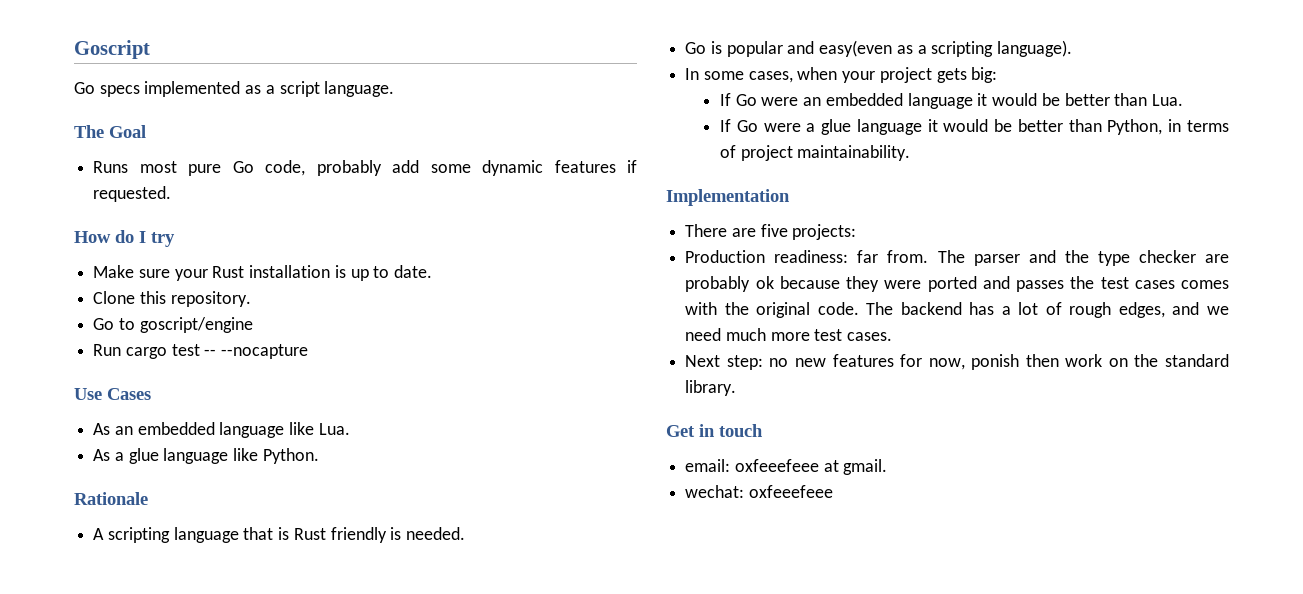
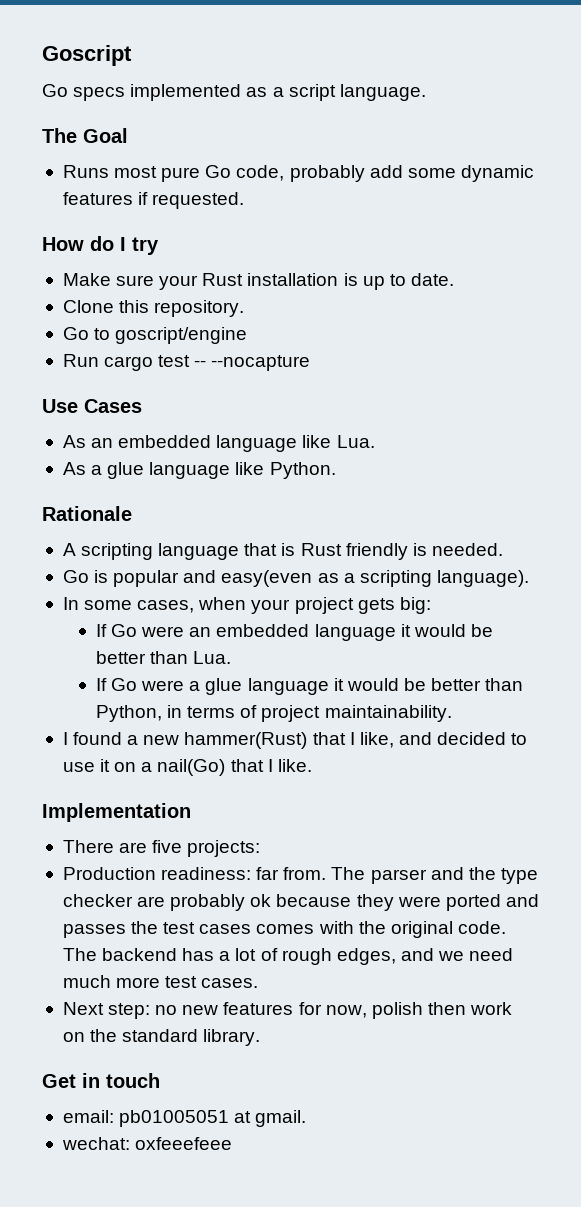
(911, 153) none -> [62,732,528,749] [62,759,312,776] // I found a new hammer(Rust) that I like, and decided to use it on a nail(Go) that I like.
[971,354,1020,370] ponish -> [371,1002,423,1019] polish
[734,459,819,472] oxfeeefeee -> [119,1110,230,1127] pb01005051

